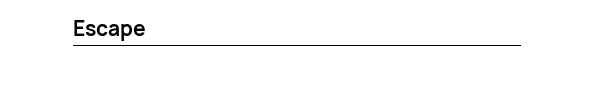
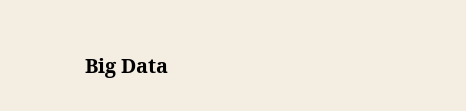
[73,20,146,41] Escape -> [85,58,169,78] Big Data

